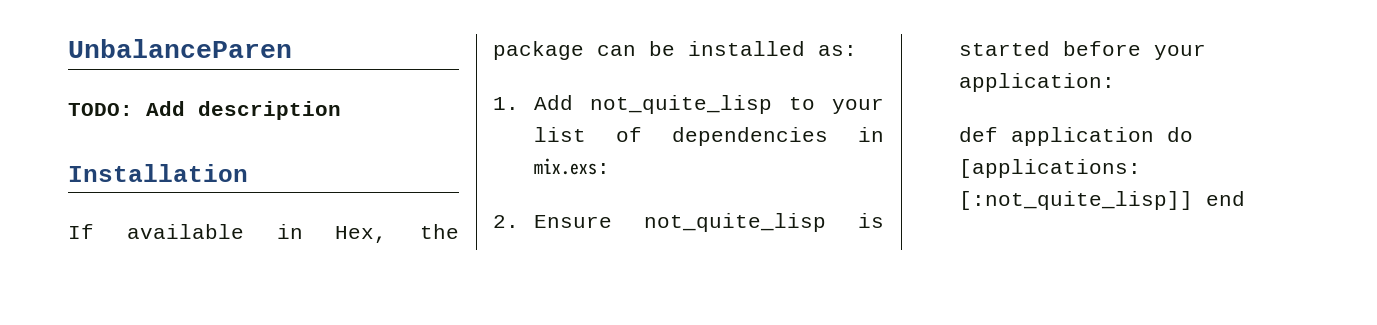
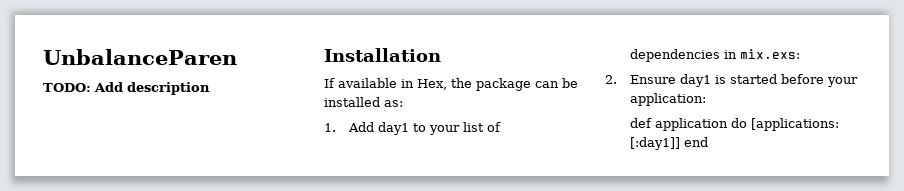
[589,95,772,114] not_quite_lisp -> [377,122,409,135] day1
[643,213,826,232] not_quite_lisp -> [679,74,711,87] day1
[958,191,1193,210] [:not_quite_lisp]] -> [629,137,680,150] [:day1]]

